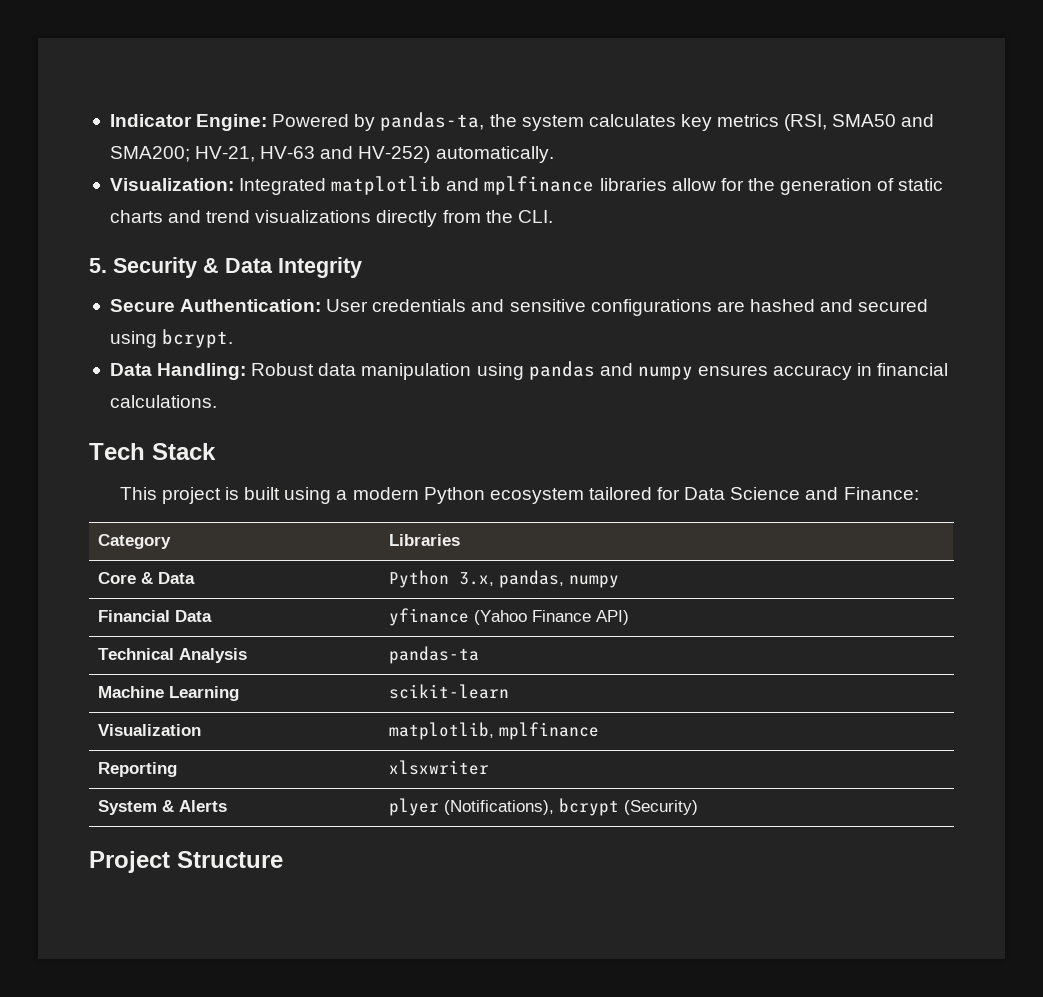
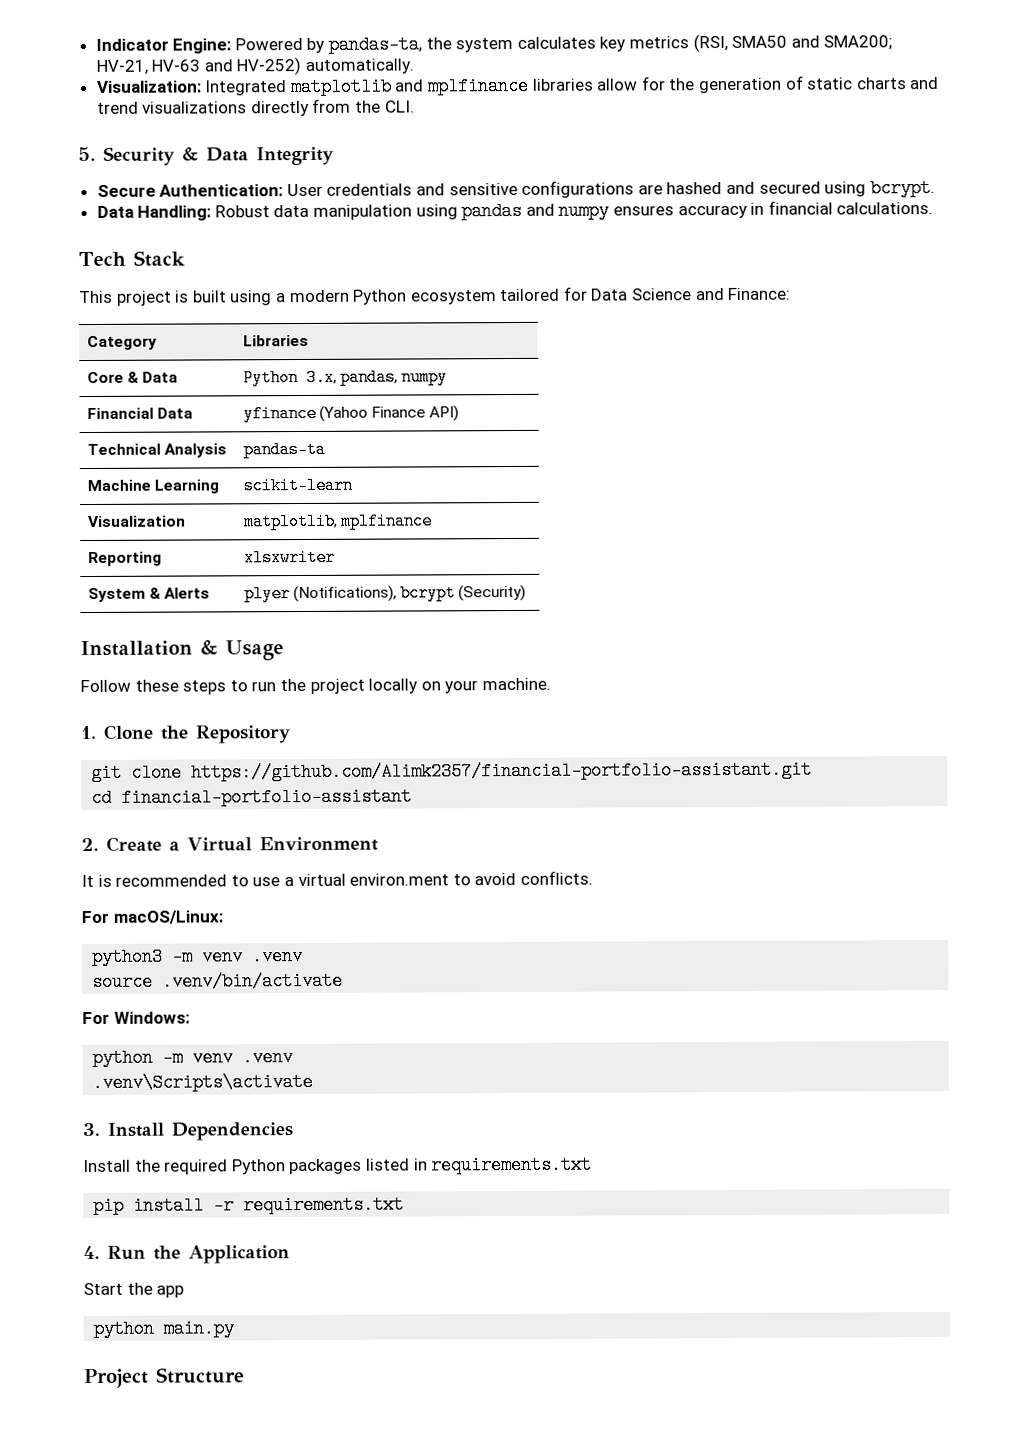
(698, 807) none -> [80,639,284,661] [80,677,551,695] [81,724,291,744] [91,760,813,782] [91,787,413,807] [81,836,379,852] [81,870,593,888] [81,910,223,924] [92,946,304,966] [92,971,344,991] [82,1011,190,1025] [92,1048,294,1067] [92,1072,314,1092] [82,1122,293,1141] [83,1155,593,1175] [93,1195,405,1215] [83,1245,290,1264] [83,1282,185,1298] [93,1319,235,1338] // Installation & Usage // Follow these steps to run the project locally on your machine. // 1. Clone the Repository // git clone https://github.com/Alimk2357/financial-portfolio-assistant.git // cd financial-portfolio-assistant // 2. Create a Virtual Environment // It is recommended to use a virtual environ.ment to avoid conflicts. // For macOS/Linux: // python3 -m venv .venv // source .venv/bin/activate // For Windows: // python -m venv .venv // .venv\Scripts\activate // 3. Install Dependencies // Install the required Python packages listed in requirements.txt // pip install -r requirements.txt // 4. Run the Application // Start the app // python main.py

